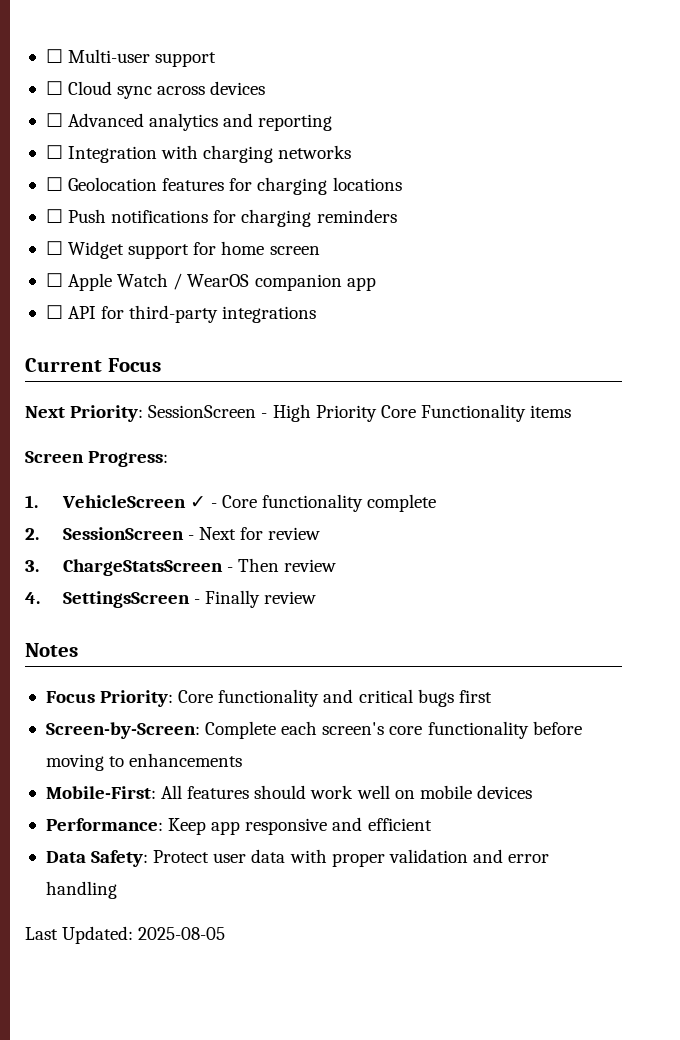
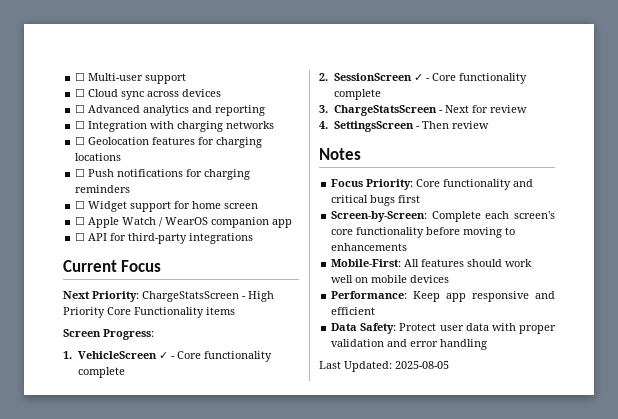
[148,405,257,418] SessionScreen -> [142,291,239,302] ChargeStatsScreen
(184, 533) none -> [413,73,527,84] [333,89,381,100] [319,105,437,116] ✓ - Core functionality complete // 3. ChargeStatsScreen
[25,559,223,576] 3. ChargeStatsScreen -> [319,121,414,132] 4. SettingsScreen
[25,590,316,608] // 4. SettingsScreen - Finally review -> (489, 125) none

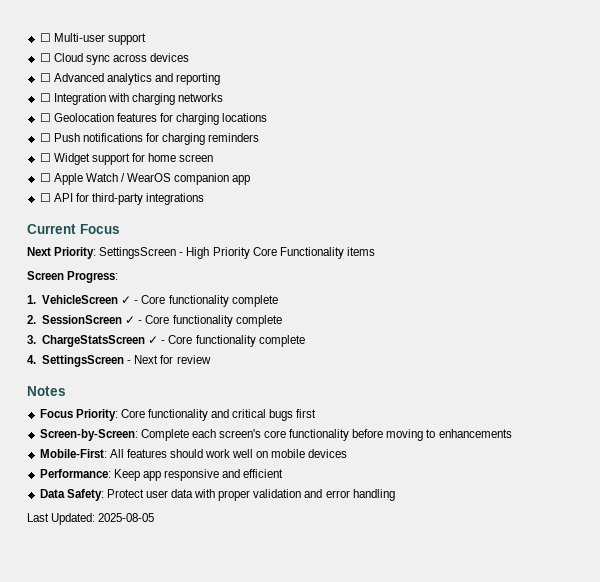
[142,291,239,302] ChargeStatsScreen -> [99,247,177,259] SettingsScreen
[438,105,527,113] - Next for review -> [148,335,305,347] ✓ - Core functionality complete
[421,121,449,129] Then -> [134,355,174,364] Next for

